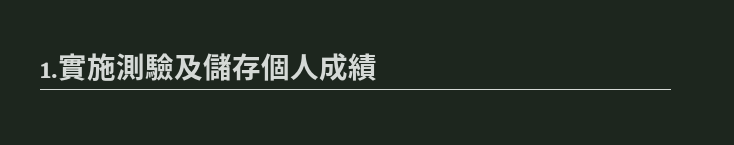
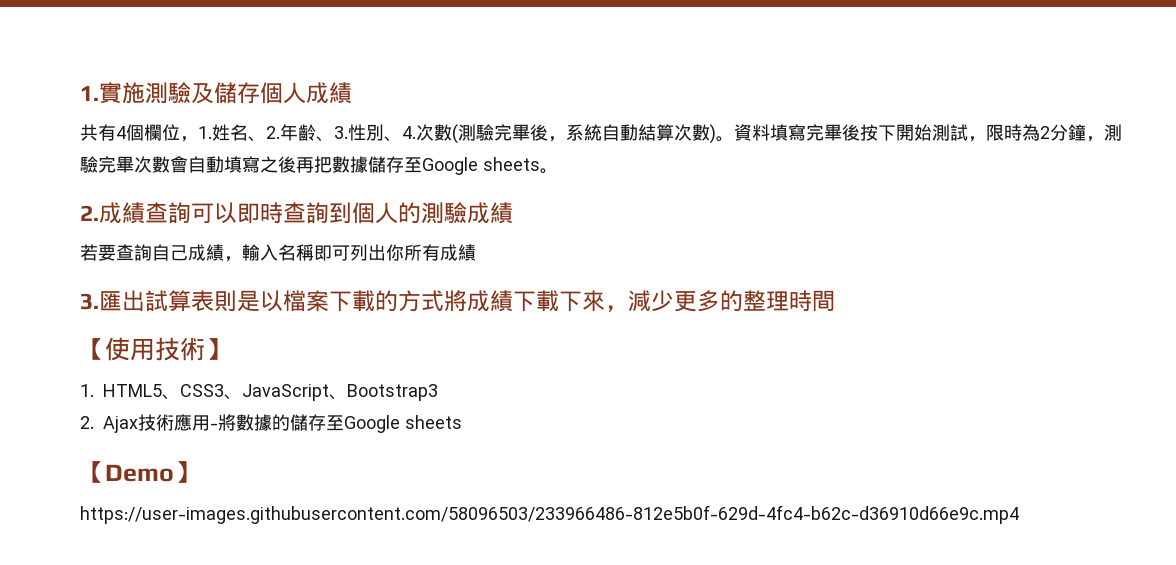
(377, 67) none -> [80,124,1122,144] [80,156,558,175] [80,202,513,224] [80,244,476,262] [80,290,835,312] [80,337,230,361] [80,384,438,401] [80,414,462,433] [80,461,199,483] [80,505,1019,524] // 共有4個欄位，1.姓名、2.年齡、3.性別、4.次數(測驗完畢後，系統自動結算次數)。資料填寫完畢後按下開始測試，限時為2分鐘，測驗完畢次數會自動填寫之後再把數據儲存至Google sheets。 // 2.成績查詢可以即時查詢到個人的測驗成績 // 若要查詢自己成績，輸入名稱即可列出你所有成績 // 3.匯出試算表則是以檔案下載的方式將成績下載下來，減少更多的整理時間 // 【使用技術】 // 1. HTML5、CSS3、JavaScript、Bootstrap3 // 2. Ajax技術應用-將數據的儲存至Google sheets // 【Demo】 // https://user-images.githubusercontent.com/58096503/233966486-812e5b0f-629d-4fc4-b62c-d36910d66e9c.mp4

